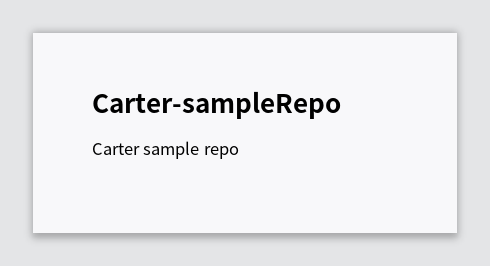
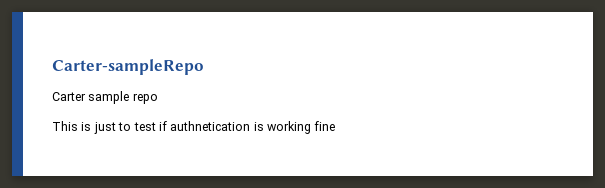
(239, 152) none -> [52,121,336,134] // This is just to test if authnetication is working fine

